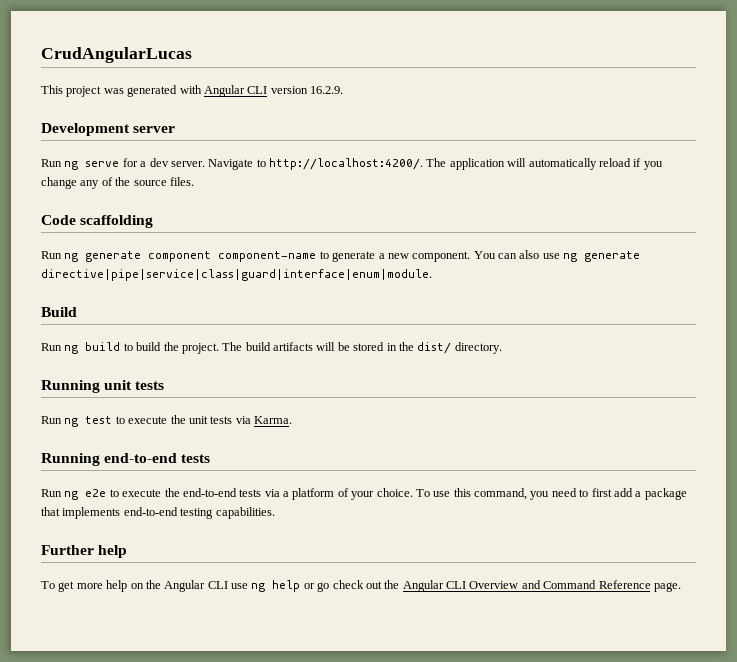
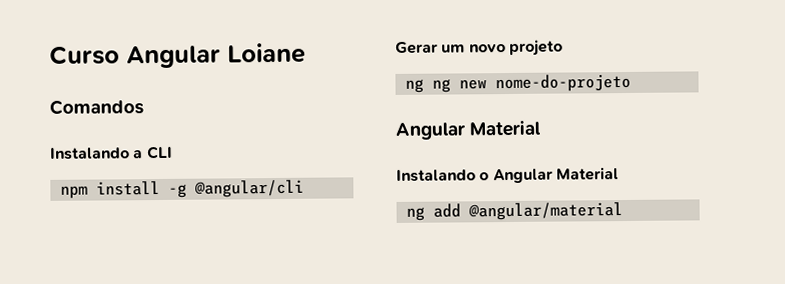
[41,47,192,63] [41,85,343,97] [41,123,176,136] [41,158,663,170] [41,177,194,189] [41,215,154,228] [41,250,641,262] [41,269,432,281] [41,307,77,317] [41,342,502,354] [41,380,165,393] [41,415,292,427] [41,453,211,466] [41,488,687,500] [41,507,275,519] [41,545,128,558] [41,580,681,592] CrudAngularLucas // This project was generated with Angular CLI version 16.2.9. // Development server // Run ng serve for a dev server. Navigate to http://localhost:4200/. The application will automatically reload if you change any of the source files. // Code scaffolding // Run ng generate component component-name to generate a new component. You can also use ng generate directive|pipe|service|class|guard|interface|enum|module. // Build // Run ng build to build the project. The build artifacts will be stored in the dist/ directory. // Running unit tests // Run ng test to execute the unit tests via Karma. // Running end-to-end tests // Run ng e2e to execute the end-to-end tests via a platform of your choice. To use this command, you need to first add a package that implements end-to-end testing capabilities. // Further help // To get more help on the Angular CLI use ng help or go check out the Angular CLI Overview and Command Reference page. -> [49,42,306,69] [49,99,144,115] [50,145,173,160] [59,179,304,199] [395,39,563,57] [404,73,631,93] [395,120,542,140] [396,167,619,184] [405,202,623,221] Curso Angular Loiane // Comandos // Instalando a CLI // npm install -g @angular/cli // Gerar um novo projeto // ng ng new nome-do-projeto // Angular Material // Instalando o Angular Material // ng add @angular/material

